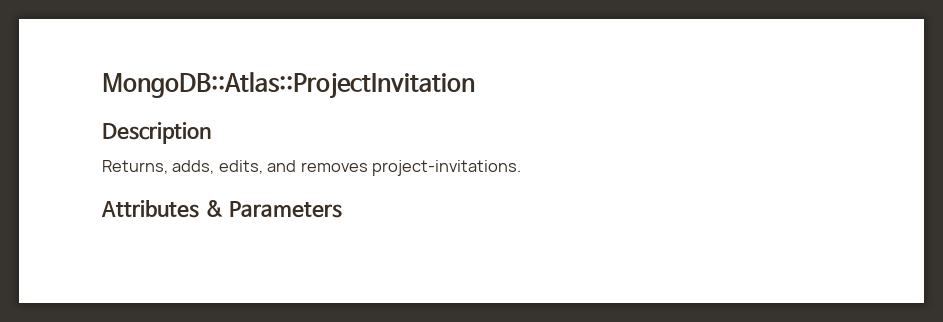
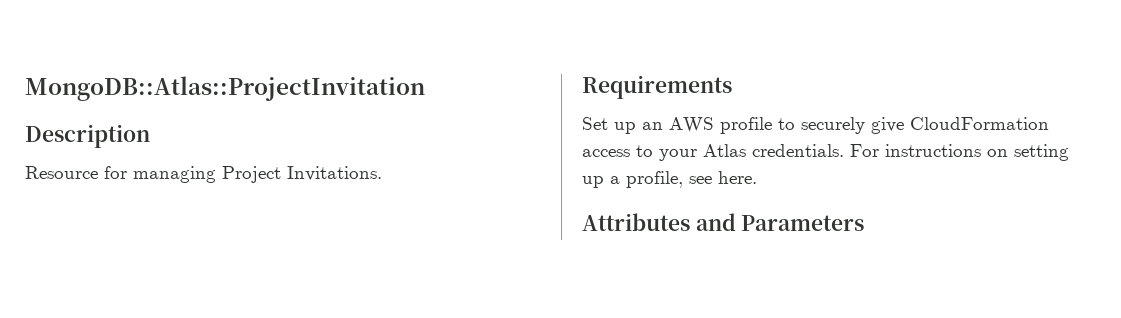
[102,160,522,176] Returns, adds, edits, and removes project-invitations. -> [25,166,382,183] [582,75,732,99] [582,117,1049,134] [582,144,1069,161] [582,171,757,188] Resource for managing Project Invitations. // Requirements // Set up an AWS profile to securely give CloudFormation access to your Atlas credentials. For instructions on setting up a profile, see here.
[204,200,224,217] & -> [695,213,736,231] and

